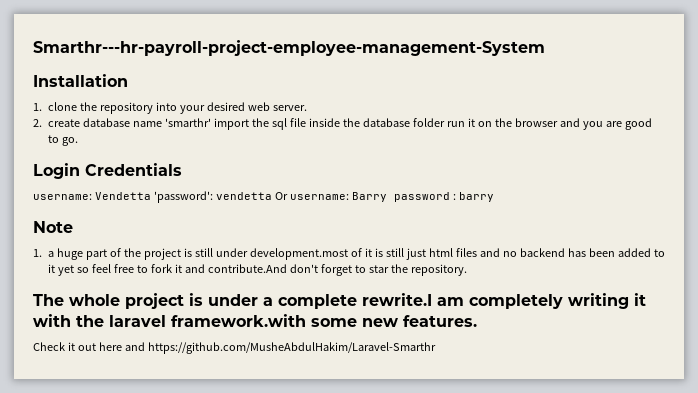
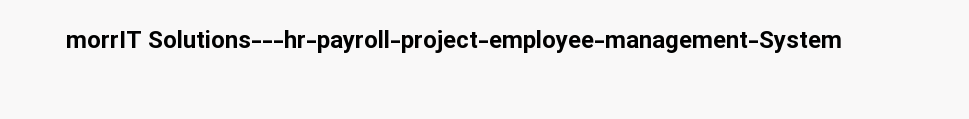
[33,40,545,56] [33,74,128,87] [33,102,308,114] [33,118,652,130] [48,135,79,146] [33,163,182,179] [33,191,494,203] [33,221,73,233] [33,248,665,260] [48,264,468,276] [33,293,646,309] [33,314,477,327] [33,342,436,354] Smarthr---hr-payroll-project-employee-management-System // Installation // 1. clone the repository into your desired web server. // 2. create database name 'smarthr' import the sql file inside the database folder run it on the browser and you are good to go. // Login Credentials // username: Vendetta 'password': vendetta Or username: Barry password : barry // Note // 1. a huge part of the project is still under development.most of it is still just html files and no backend has been added to it yet so feel free to fork it and contribute.And don't forget to star the repository. // The whole project is under a complete rewrite.I am completely writing it with the laravel framework.with some new features. // Check it out here and https://github.com/MusheAbdulHakim/Laravel-Smarthr -> [66,30,843,53] morrIT Solutions---hr-payroll-project-employee-management-System

